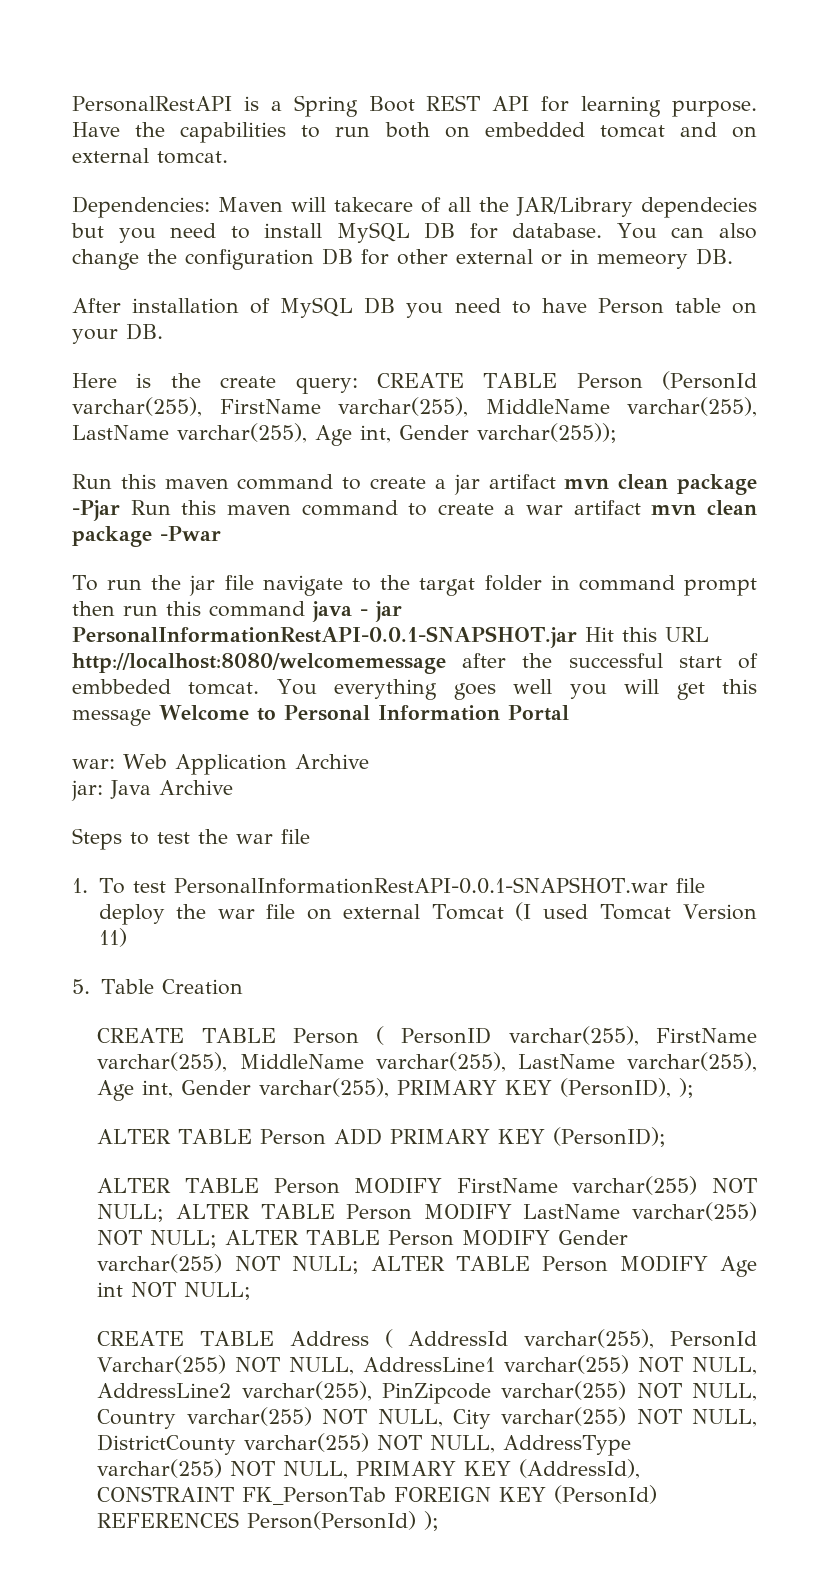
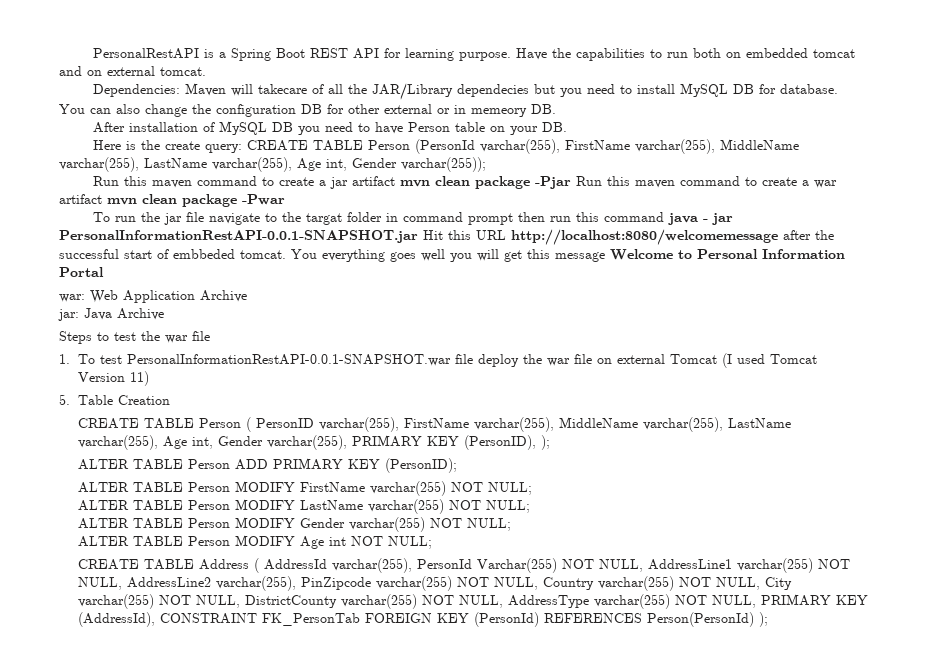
(165, 1213) none -> (533, 488) //
(218, 1239) none -> (531, 506) //
(359, 1265) none -> (512, 524) //

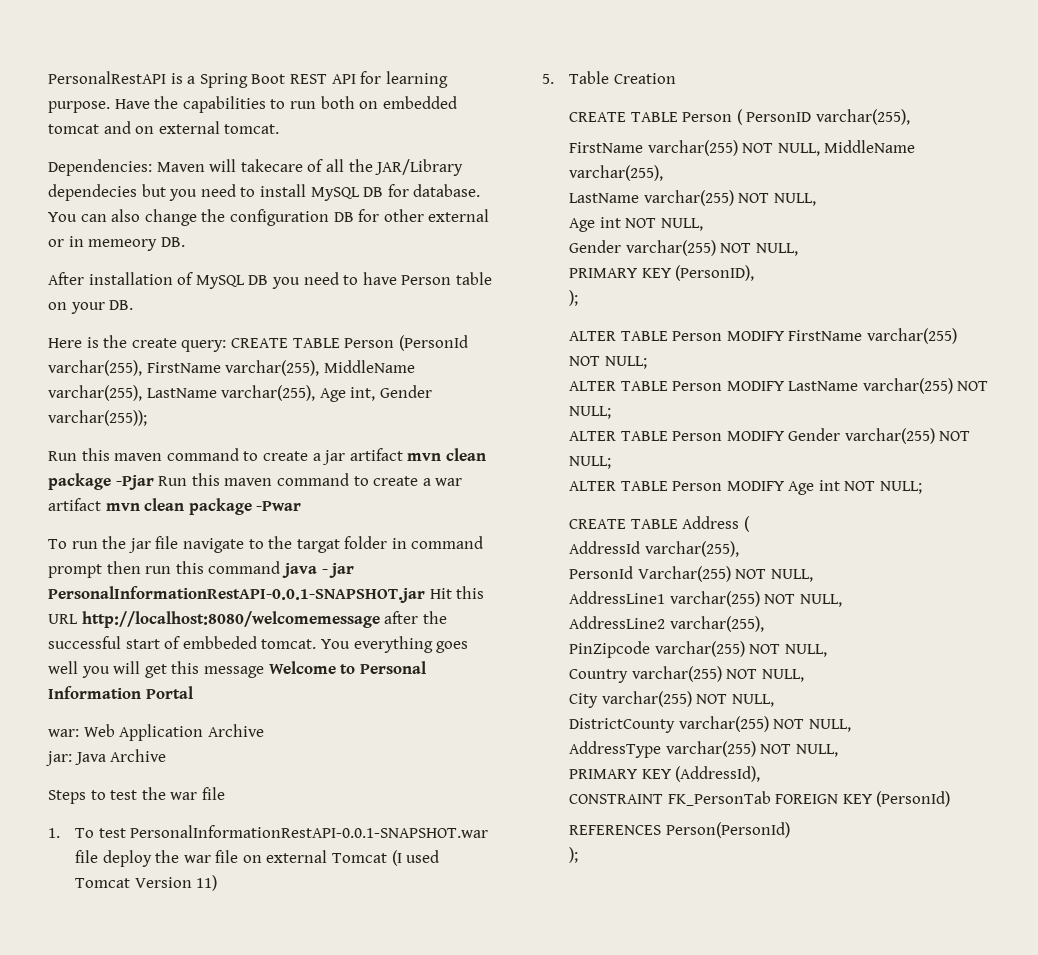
[404,417,792,432] [78,435,348,450] FirstName varchar(255), MiddleName varchar(255), LastName varchar(255), Age int, Gender varchar(255), -> [568,140,916,156] [568,165,663,181] [568,190,816,206] [568,217,703,232] [568,240,798,256] // FirstName varchar(255) NOT NULL, MiddleName varchar(255), // LastName varchar(255) NOT NULL, // Age int NOT NULL, // Gender varchar(255) NOT NULL, //
[541,435,551,450] [78,458,458,473] ); // ALTER TABLE Person ADD PRIMARY KEY (PersonID); -> [568,290,578,306] // );
(260, 565) none -> (750, 524) //
(413, 565) none -> (739, 549) //
(644, 565) none -> (813, 575) //
(123, 583) none -> (842, 600) //
(297, 583) none -> (764, 624) //
(539, 583) none -> (827, 650) //
(761, 583) none -> (804, 675) //
(241, 601) none -> (774, 700) //
(504, 601) none -> (851, 725) //
(757, 601) none -> (838, 750) //
(156, 619) none -> (761, 774) //
(540, 619) none -> (951, 799) //
(755, 619) none -> (790, 830) //

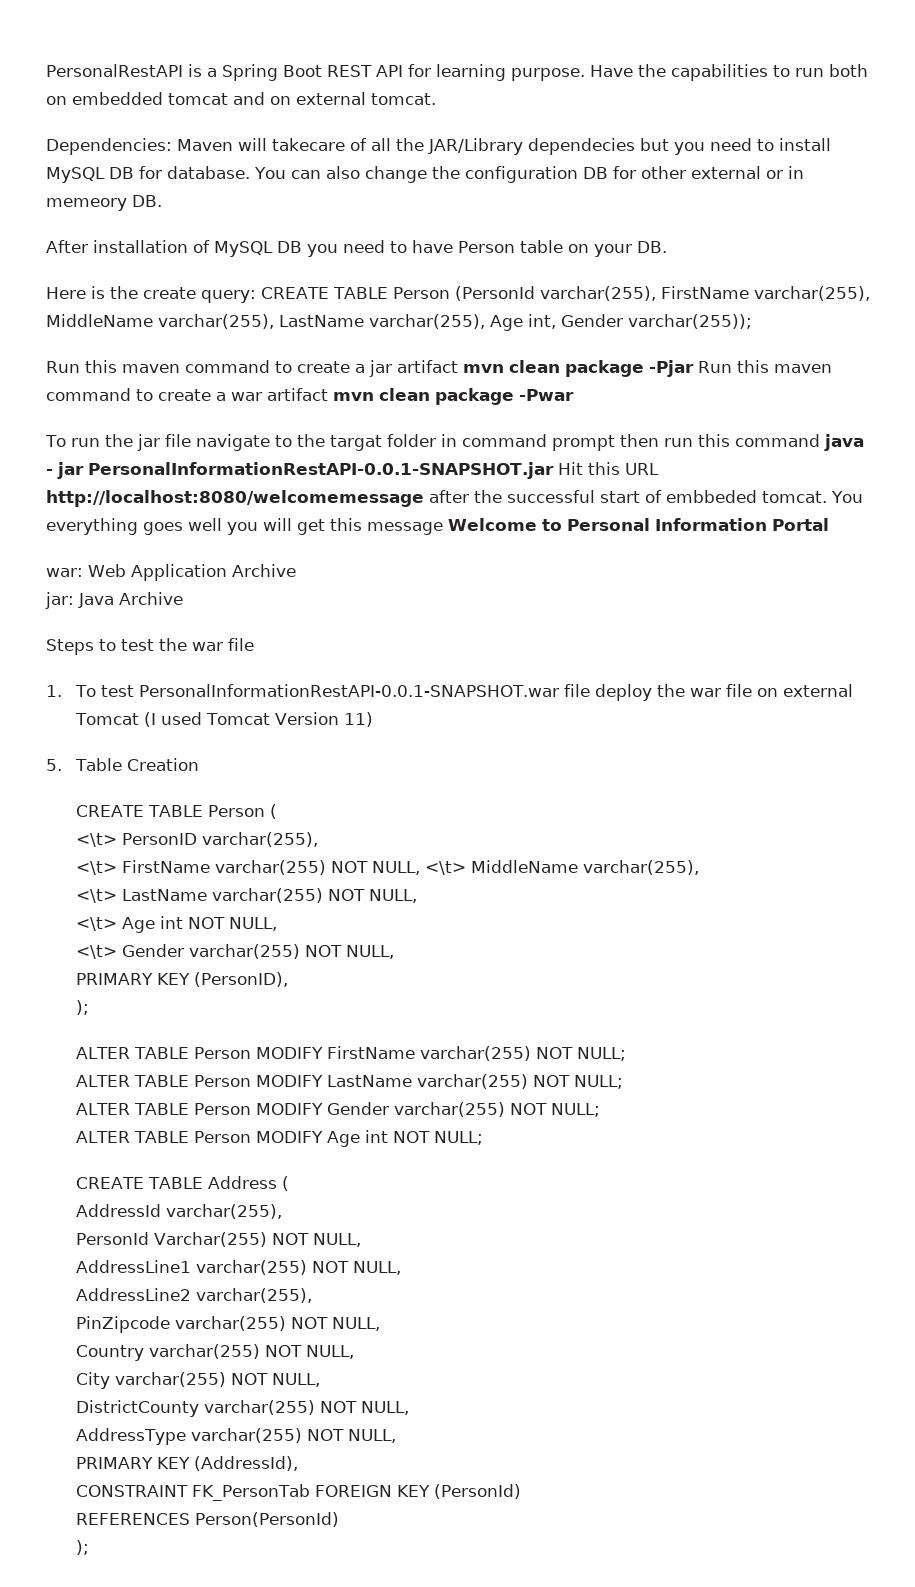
(743, 117) none -> [76,833,118,847] // <\t>
(910, 117) none -> [76,861,118,875] <\t>
(820, 149) none -> [425,861,467,875] <\t>
(663, 173) none -> [76,889,118,903] <\t>
(816, 199) none -> [76,917,118,931] <\t>
(703, 224) none -> [76,945,118,959] <\t>

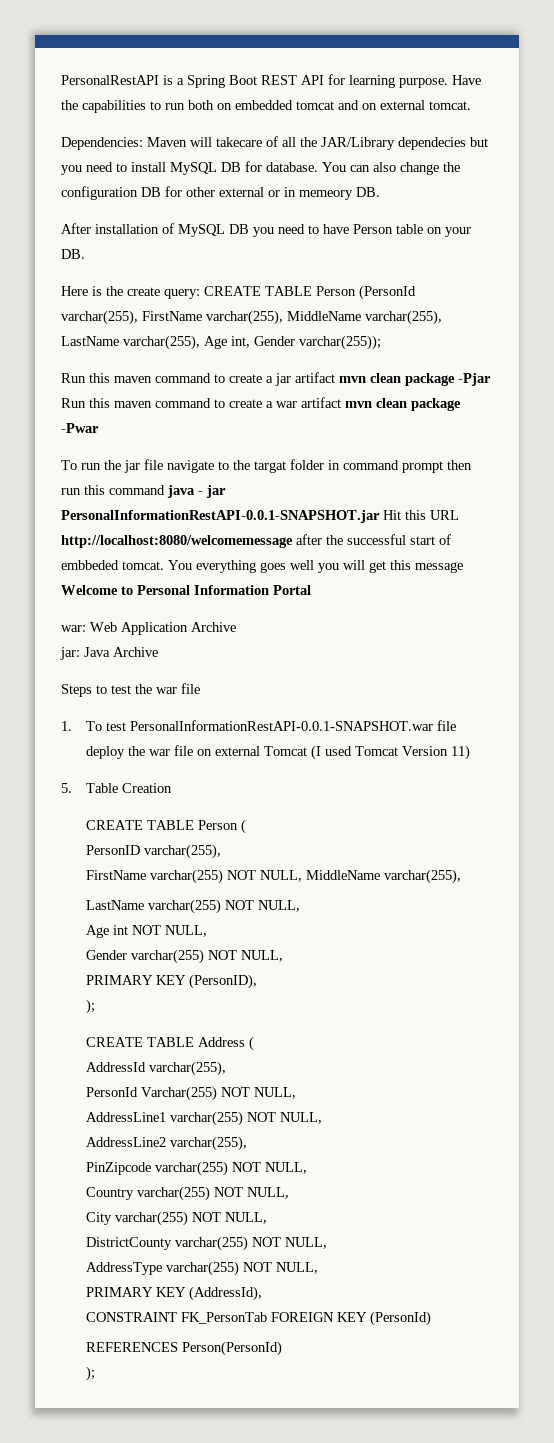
[76,833,118,847] <\t> -> (247, 826) none
[76,861,118,875] <\t> -> (222, 851) none
[425,861,467,875] <\t> -> (303, 876) none
[76,889,118,903] <\t> -> (462, 876) none
[76,917,118,931] <\t> -> (301, 906) none
[76,945,118,959] <\t> -> (208, 931) none
[76,1046,627,1061] [76,1074,624,1089] [76,1102,601,1117] [76,1130,484,1147] // ALTER TABLE Person MODIFY FirstName varchar(255) NOT NULL; // ALTER TABLE Person MODIFY LastName varchar(255) NOT NULL; // ALTER TABLE Person MODIFY Gender varchar(255) NOT NULL; // ALTER TABLE Person MODIFY Age int NOT NULL; -> (96, 1006) none

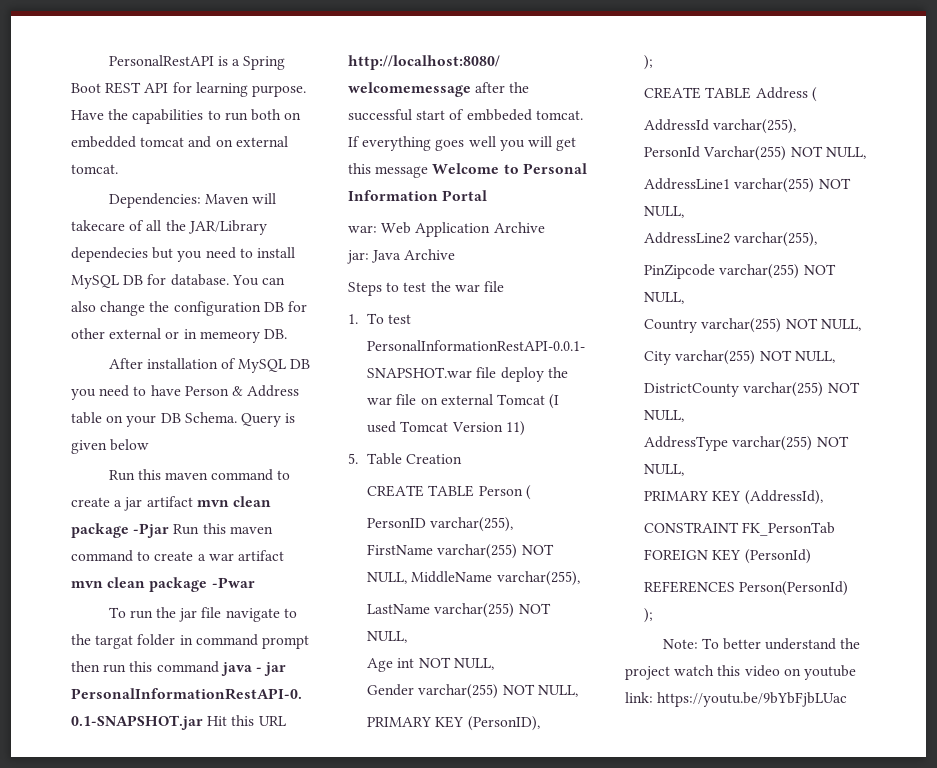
(393, 229) none -> [231,385,300,397] & Address
[61,249,85,259] [61,285,416,300] [61,310,442,325] [61,335,381,350] DB. // Here is the create query: CREATE TABLE Person (PersonId varchar(255), FirstName varchar(255), MiddleName varchar(255), LastName varchar(255), Age int, Gender varchar(255)); -> [160,412,296,427] [71,439,150,454] DB Schema. Query is given below
[168,560,192,570] You -> [348,136,360,147] If
(96, 1373) none -> [662,638,861,650] [625,665,856,680] [625,692,848,707] // Note: To better understand the project watch this video on youtube link: https://youtu.be/9bYbFjbLUac

